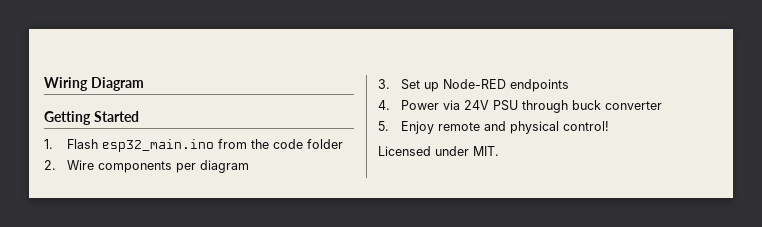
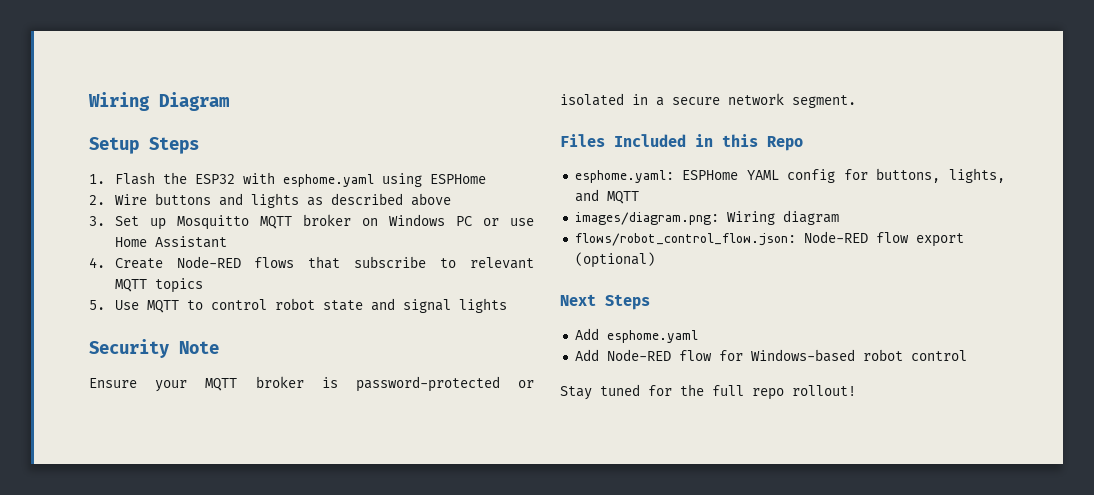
[44,111,139,125] Getting Started -> [89,137,199,154] Setup Steps
[101,139,343,152] [44,160,249,173] [378,79,569,92] [378,100,662,113] [378,121,609,134] [378,146,499,156] esp32_main.ino from the code folder // 2. Wire components per diagram // 3. Set up Node-RED endpoints // 4. Power via 24V PSU through buck converter // 5. Enjoy remote and physical control! // Licensed under MIT. -> [162,172,486,187] [89,193,451,208] [89,214,534,230] [114,236,227,248] [89,256,534,269] [114,278,203,293] [89,298,507,313] [89,339,219,358] [89,376,534,392] [560,93,856,108] [560,134,803,151] [574,168,1005,183] [574,189,639,204] [574,210,839,225] [574,231,964,247] [574,252,655,268] [560,294,650,310] [574,328,698,343] [574,349,967,362] [560,384,856,400] the ESP32 with esphome.yaml using ESPHome // 2. Wire buttons and lights as described above // 3. Set up Mosquitto MQTT broker on Windows PC or use Home Assistant // 4. Create Node-RED flows that subscribe to relevant MQTT topics // 5. Use MQTT to control robot state and signal lights // Security Note // Ensure your MQTT broker is password-protected or isolated in a secure network segment. // Files Included in this Repo // esphome.yaml: ESPHome YAML config for buttons, lights, and MQTT // images/diagram.png: Wiring diagram // flows/robot_control_flow.json: Node-RED flow export (optional) // Next Steps // Add esphome.yaml // Add Node-RED flow for Windows-based robot control // Stay tuned for the full repo rollout!

